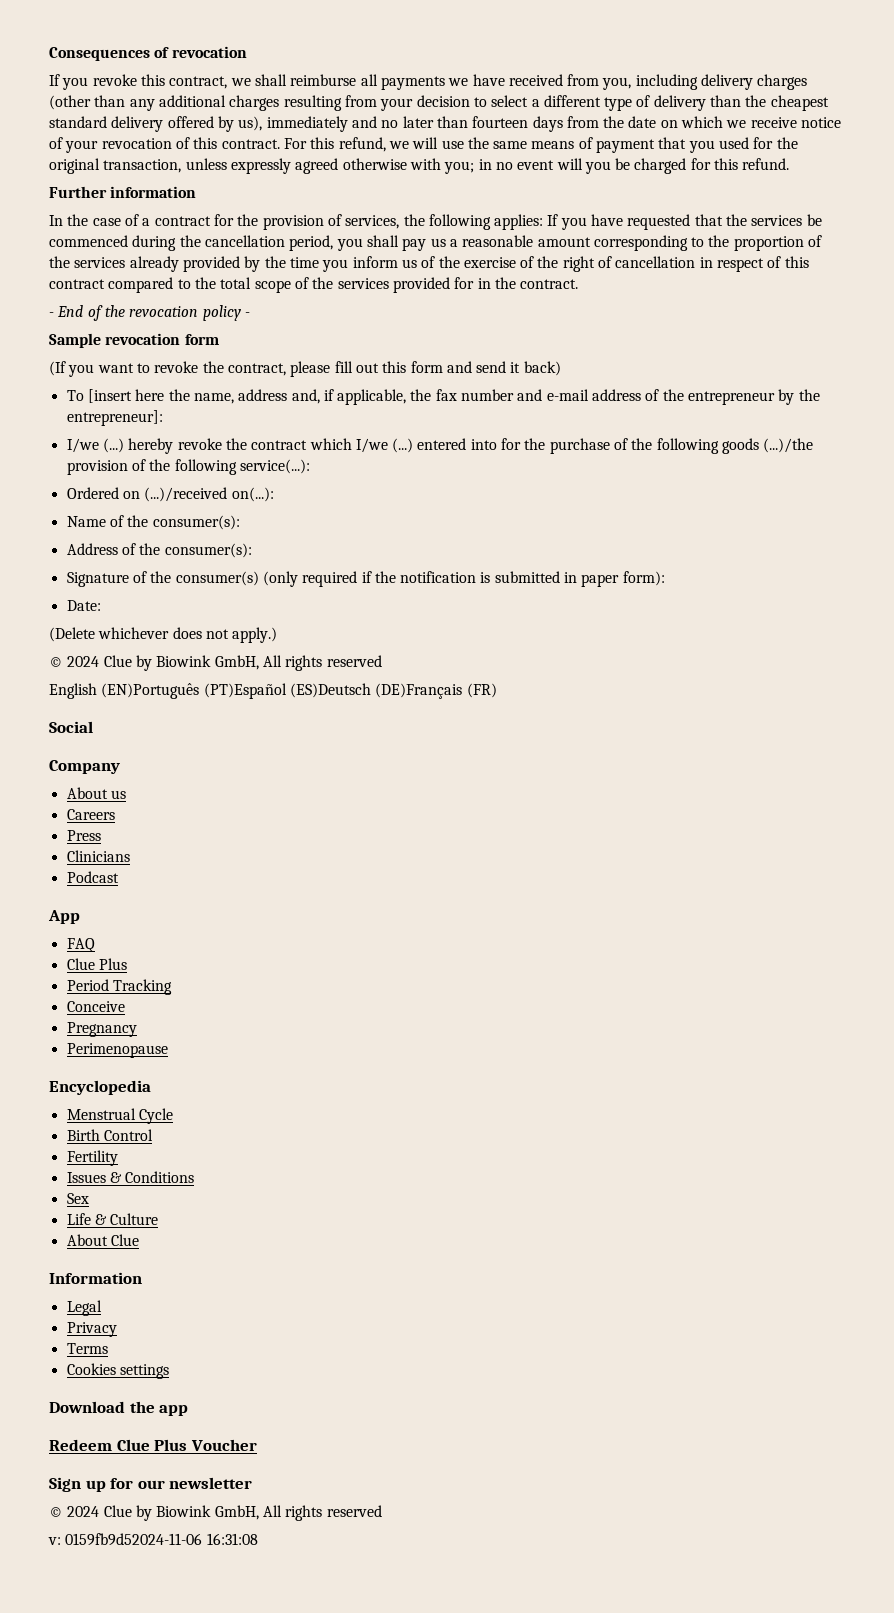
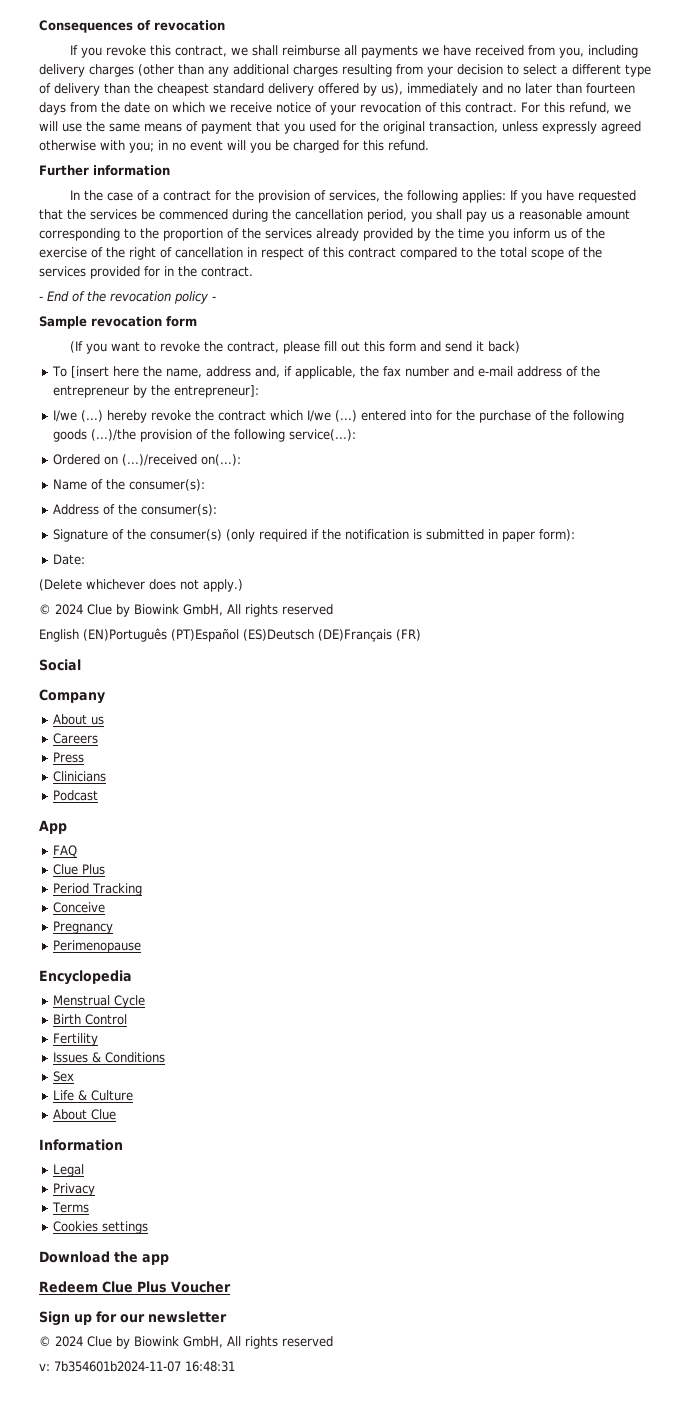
[65,1533,258,1546] 0159fb9d52024-11-06 16:31:08 -> [54,1361,235,1372] 7b354601b2024-11-07 16:48:31

